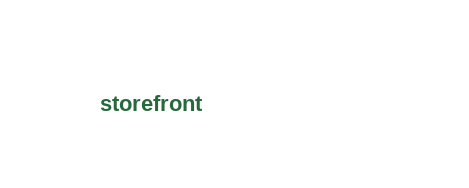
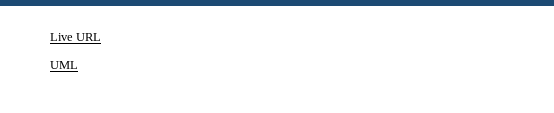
[100,95,203,111] storefront -> [50,33,102,41] [50,61,78,69] Live URL // UML

